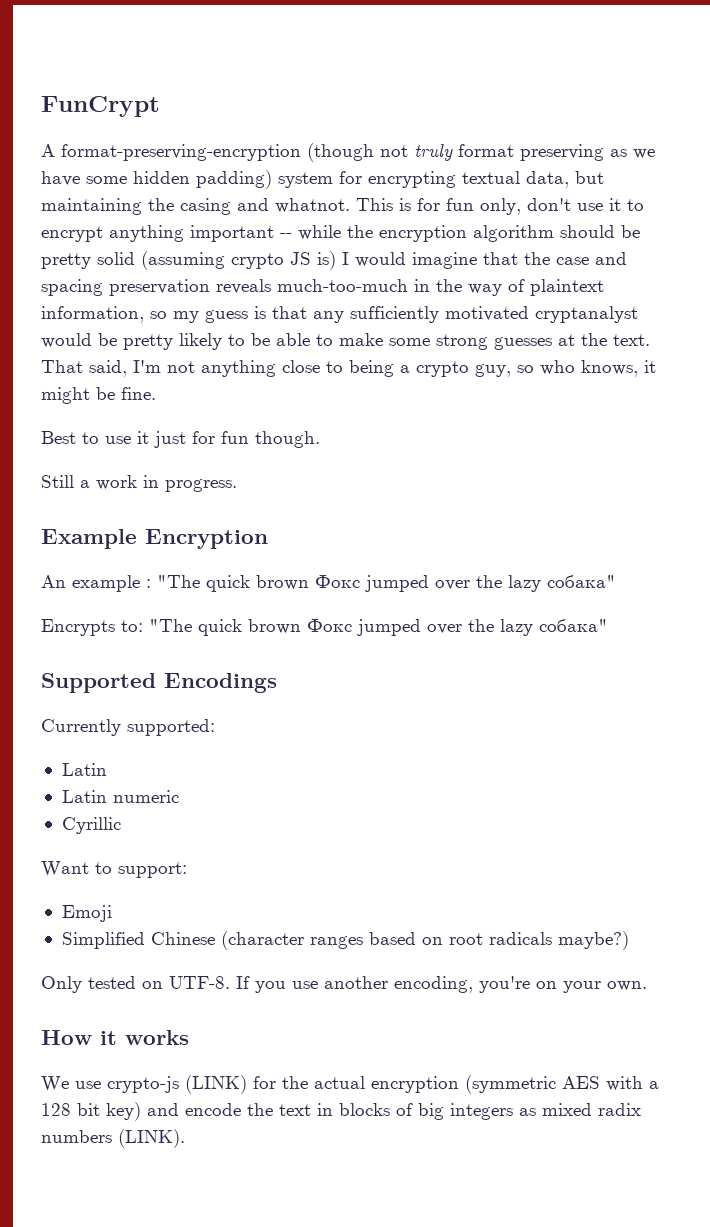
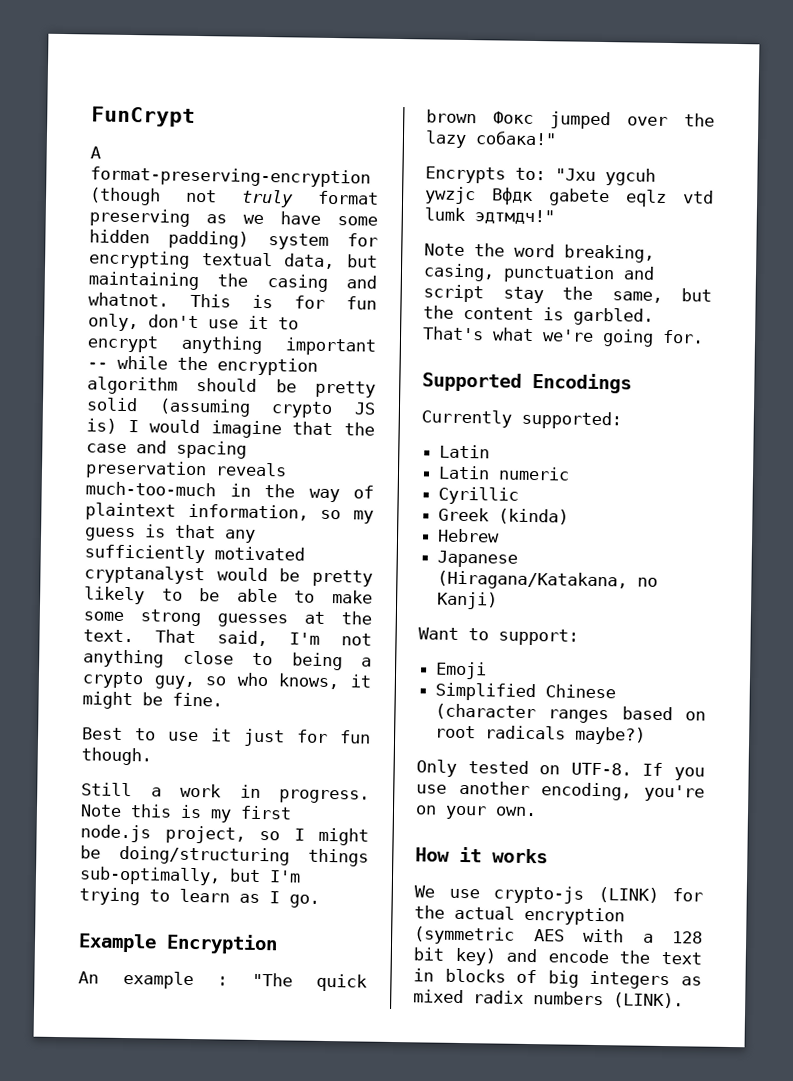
(237, 485) none -> [80,804,292,823] [80,824,369,846] [80,845,369,867] [79,866,301,886] [79,887,320,908] Note this is my first node.js project, so I might be doing/structuring things sub-optimally, but I'm trying to learn as I go.
[547,575,616,588] собака" -> [475,131,557,146] собака!"
[149,619,608,636] "The quick brown Фокс jumped over the lazy собака" -> [555,168,656,186] [425,186,714,207] [424,207,555,225] [424,243,655,263] [423,263,655,284] [423,284,712,304] [423,305,654,326] [422,326,704,347] "Jxu ygcuh ywzjc Вфдк gabete eqlz vtd lumk эдтмдч!" // Note the word breaking, casing, punctuation and script stay the same, but the content is garbled. That's what we're going for.
(121, 825) none -> [438,507,570,525] [437,528,501,543] [437,550,519,568] [437,570,659,591] [436,591,499,610] // Greek (kinda) // Hebrew // Japanese (Hiragana/Katakana, no Kanji)

